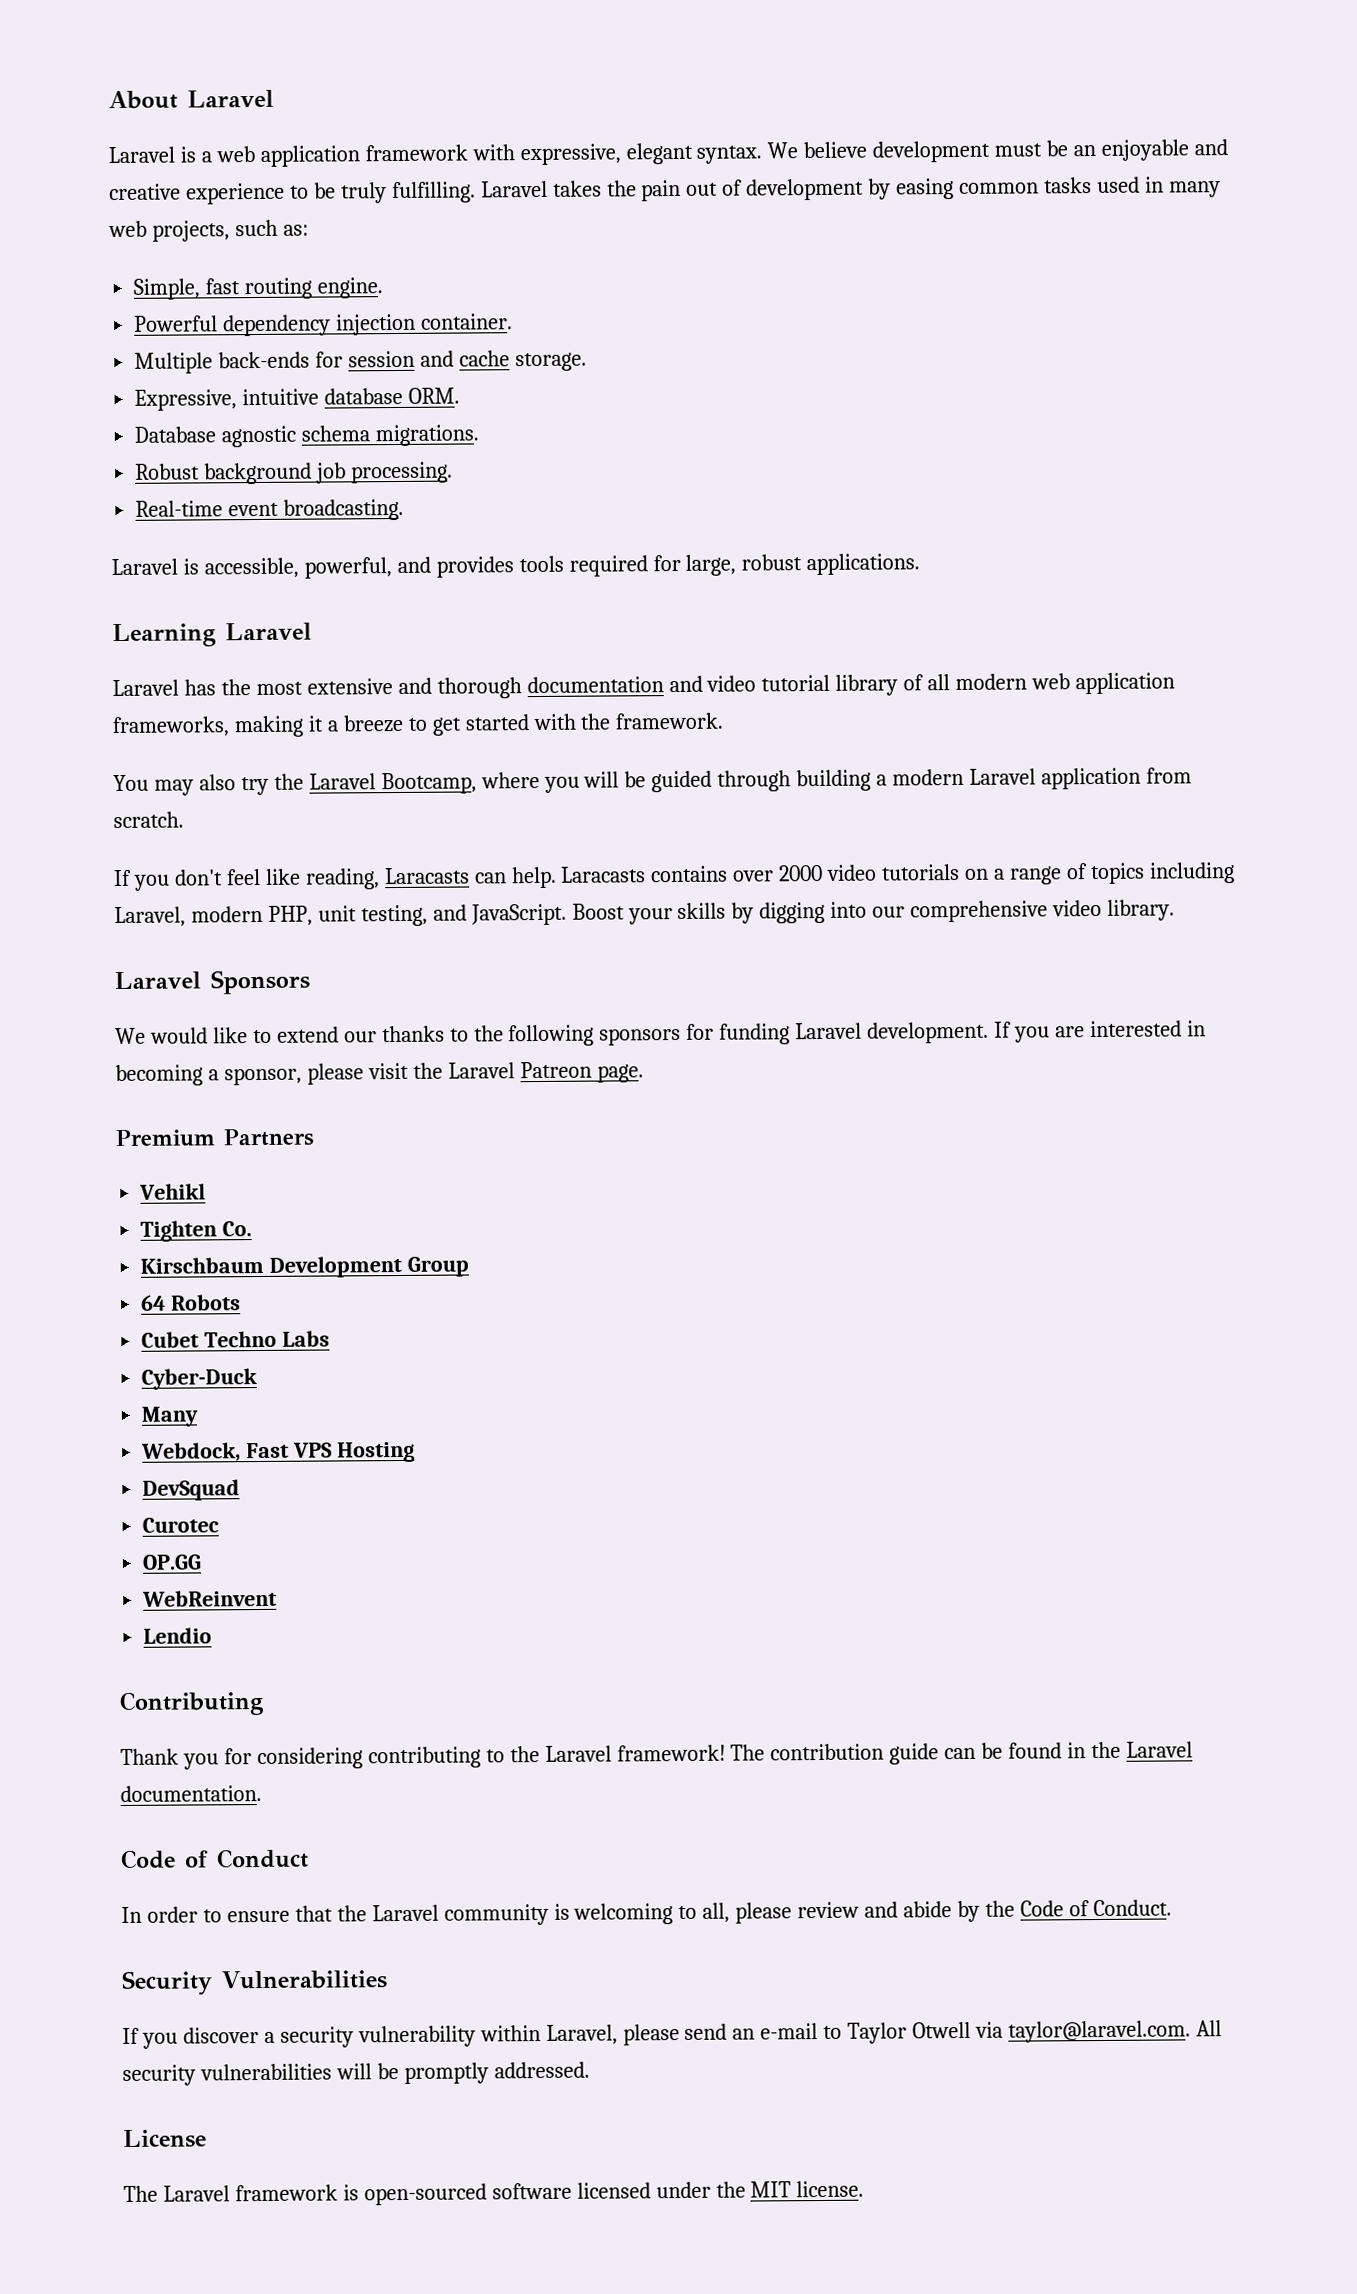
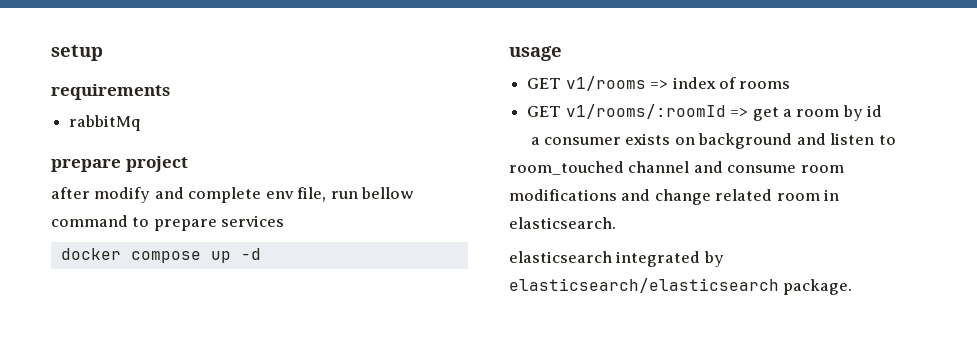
[108,89,274,110] [108,139,1228,167] [109,176,1221,205] [108,219,309,242] [133,277,384,300] [134,313,514,337] [134,350,587,374] [134,387,461,411] [134,424,480,448] [135,461,454,485] [135,498,405,521] [111,553,921,579] [112,622,312,648] [112,672,1176,699] [112,712,725,738] [113,767,1192,796] [113,811,184,829] [114,862,1235,891] [114,899,1176,928] [114,969,310,995] [115,1020,1206,1047] [115,1061,644,1087] [115,1128,314,1148] [139,1183,207,1200] [140,1220,253,1242] [140,1255,470,1278] [141,1294,242,1311] [141,1330,331,1348] [141,1368,259,1390] [141,1406,199,1427] [141,1441,416,1463] [142,1479,241,1501] [142,1517,220,1533] [142,1554,203,1570] [142,1589,278,1607] [143,1627,213,1644] [119,1690,264,1717] [120,1741,1193,1770] [120,1784,262,1803] [121,1848,309,1870] [121,1899,1172,1926] [121,1970,388,1997] [122,2020,1222,2049] [122,2061,590,2087] [123,2129,207,2148] [123,2180,865,2206] About Laravel // Laravel is a web application framework with expressive, elegant syntax. We believe development must be an enjoyable and creative experience to be truly fulfilling. Laravel takes the pain out of development by easing common tasks used in many web projects, such as: // Simple, fast routing engine. // Powerful dependency injection container. // Multiple back-ends for session and cache storage. // Expressive, intuitive database ORM. // Database agnostic schema migrations. // Robust background job processing. // Real-time event broadcasting. // Laravel is accessible, powerful, and provides tools required for large, robust applications. // Learning Laravel // Laravel has the most extensive and thorough documentation and video tutorial library of all modern web application frameworks, making it a breeze to get started with the framework. // You may also try the Laravel Bootcamp, where you will be guided through building a modern Laravel application from scratch. // If you don't feel like reading, Laracasts can help. Laracasts contains over 2000 video tutorials on a range of topics including Laravel, modern PHP, unit testing, and JavaScript. Boost your skills by digging into our comprehensive video library. // Laravel Sponsors // We would like to extend our thanks to the following sponsors for funding Laravel development. If you are interested in becoming a sponsor, please visit the Laravel Patreon page. // Premium Partners // Vehikl // Tighten Co. // Kirschbaum Development Group // 64 Robots // Cubet Techno Labs // Cyber-Duck // Many // Webdock, Fast VPS Hosting // DevSquad // Curotec // OP.GG // WebReinvent // Lendio // Contributing // Thank you for considering contributing to the Laravel framework! The contribution guide can be found in the Laravel documentation. // Code of Conduct // In order to ensure that the Laravel community is welcoming to all, please review and abide by the Code of Conduct. // Security Vulnerabilities // If you discover a security vulnerability within Laravel, please send an e-mail to Taylor Otwell via taylor@laravel.com. All security vulnerabilities will be promptly addressed. // License // The Laravel framework is open-sourced software licensed under the MIT license. -> [51,45,103,61] [51,84,170,100] [69,115,142,131] [51,156,188,172] [51,187,415,203] [51,215,285,231] [60,248,261,263] [509,46,562,61] [527,76,791,91] [527,104,883,121] [530,133,896,149] [509,161,844,175] [509,189,840,205] [509,217,616,229] [509,251,724,267] [509,278,853,295] setup // requirements // rabbitMq // prepare project // after modify and complete env file, run bellow command to prepare services // docker compose up -d // usage // GET v1/rooms => index of rooms // GET v1/rooms/:roomId => get a room by id // a consumer exists on background and listen to room_touched channel and consume room modifications and change related room in elasticsearch. // elasticsearch integrated by elasticsearch/elasticsearch package.

